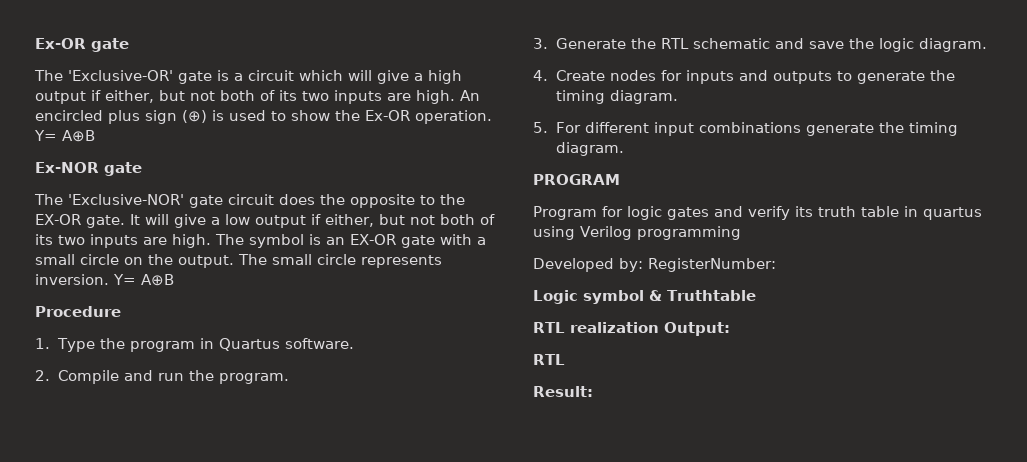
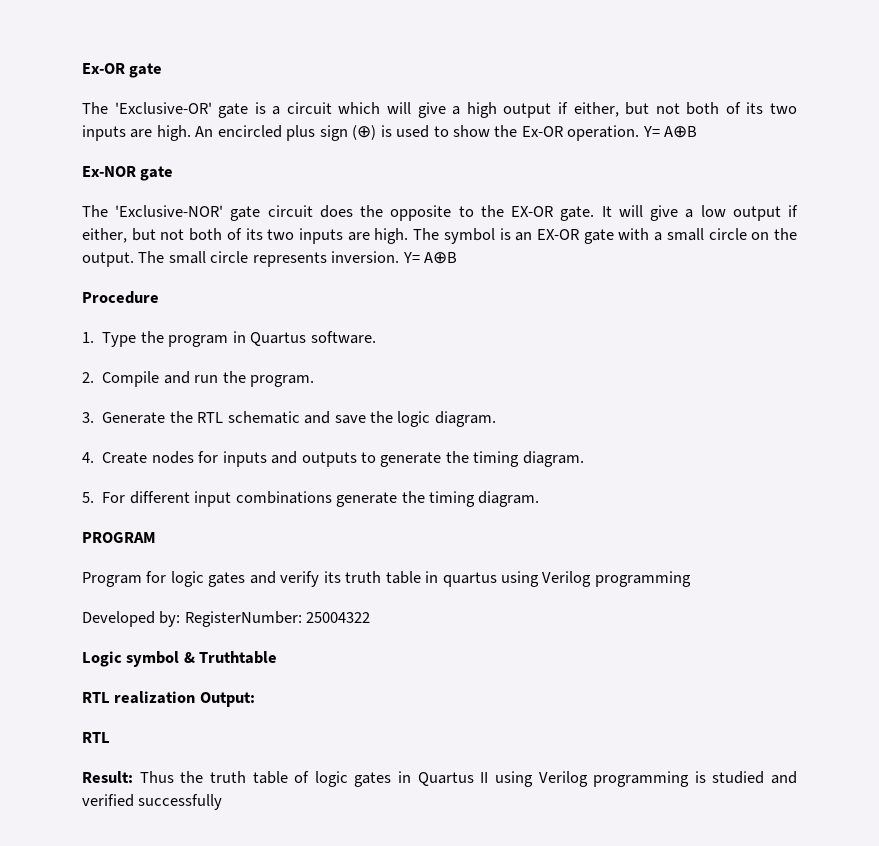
(776, 265) none -> [306,612,371,623] 25004322
(593, 391) none -> [139,771,797,787] [82,794,223,810] Thus the truth table of logic gates in Quartus II using Verilog programming is studied and verified successfully

